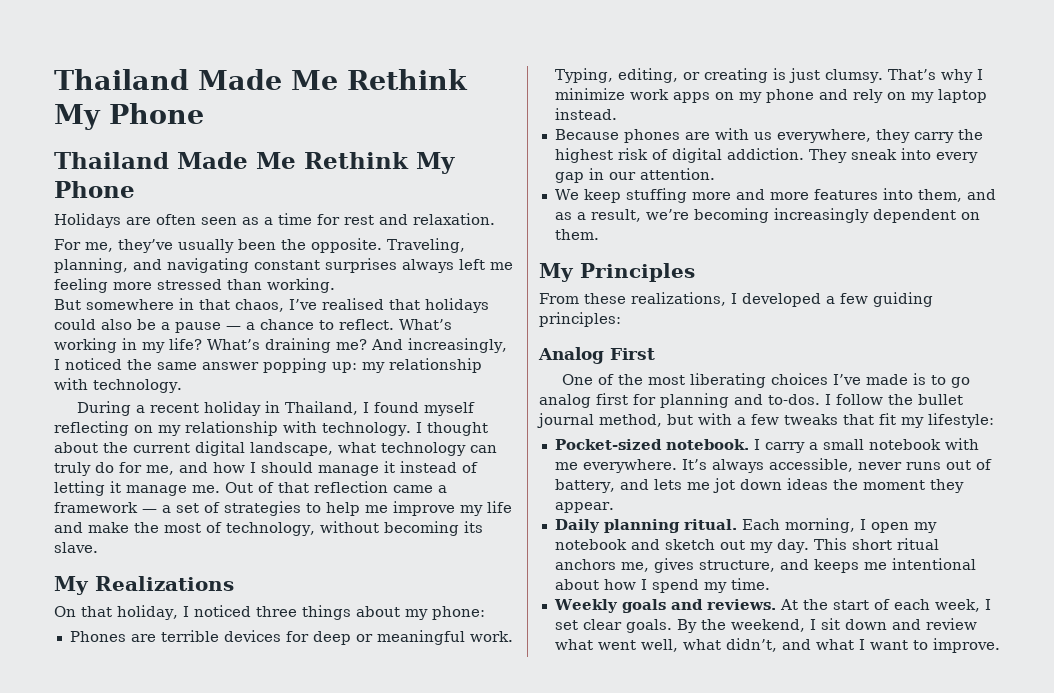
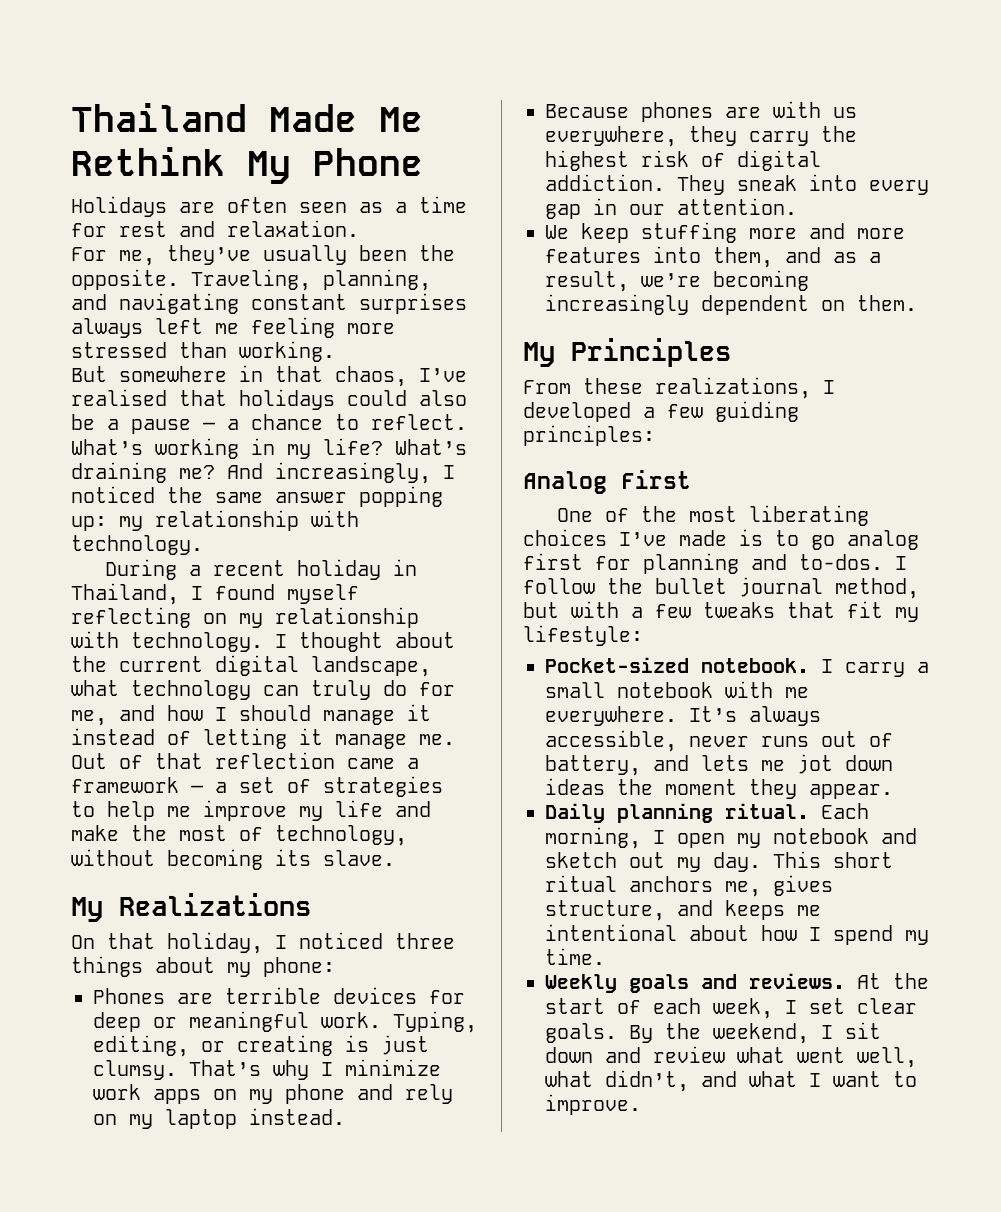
[54,69,468,90] [54,103,204,130] [54,152,455,174] [54,181,135,198] Thailand Made Me Rethink My Phone // Thailand Made Me Rethink My Phone -> [71,103,423,132] [71,147,423,184] Thailand Made Me Rethink My Phone

